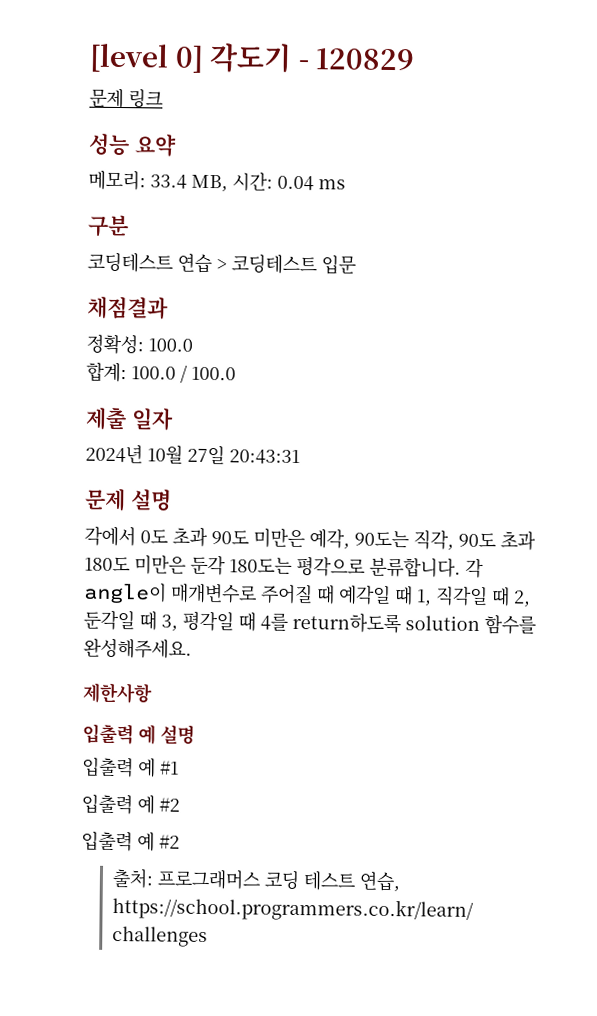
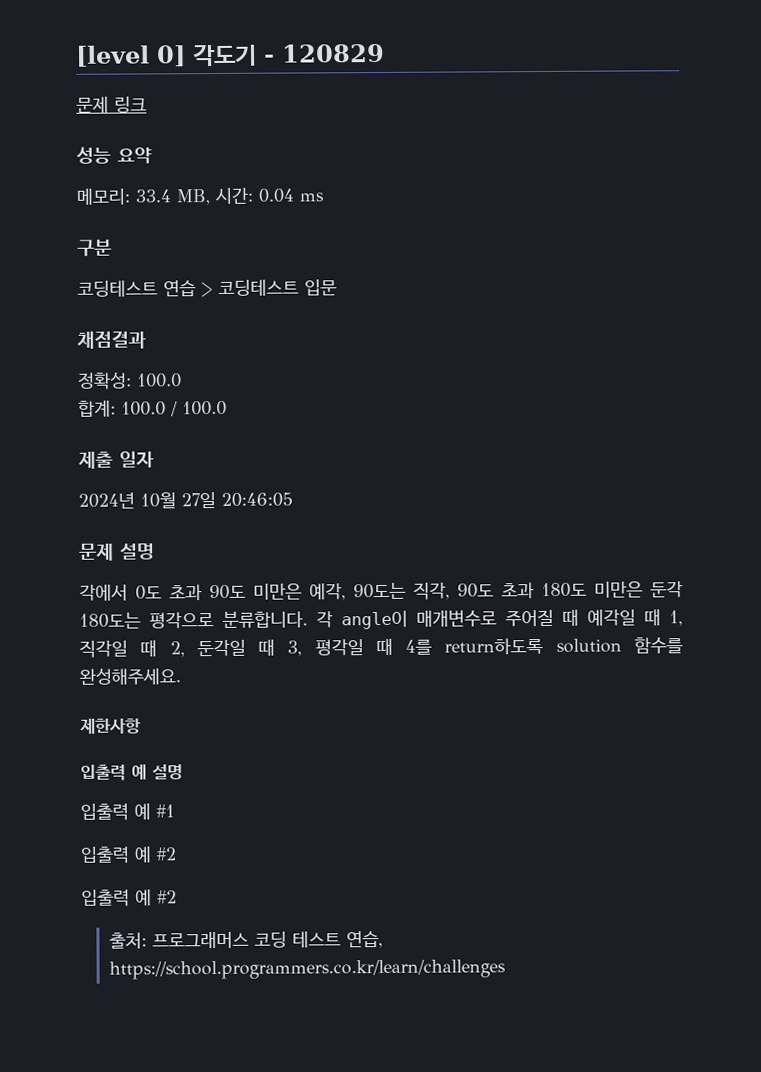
[229,449,300,465] 20:43:31 -> [221,492,293,507] 20:46:05

